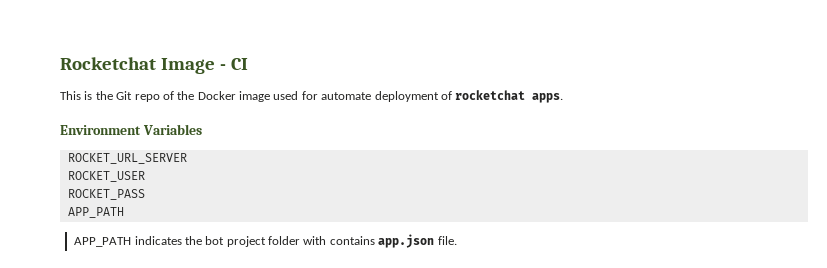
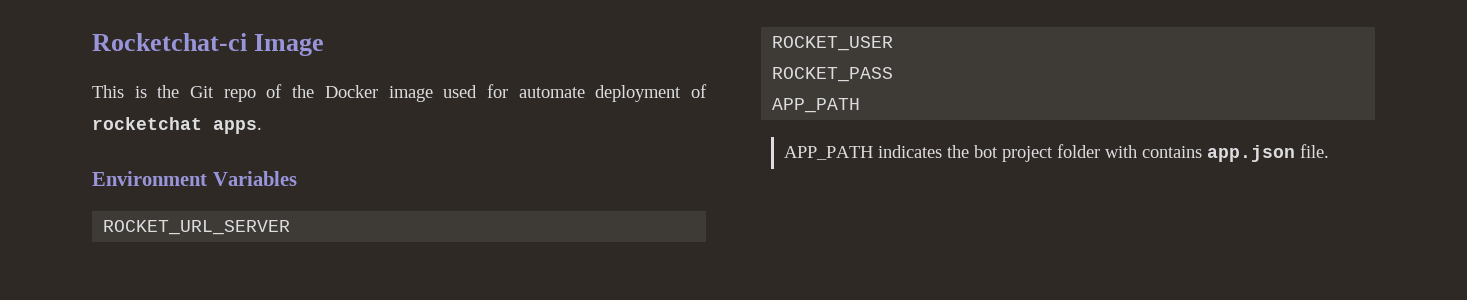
[60,57,156,70] Rocketchat -> [92,33,247,51] Rocketchat-ci
[219,58,248,70] - CI -> (325, 45) none

